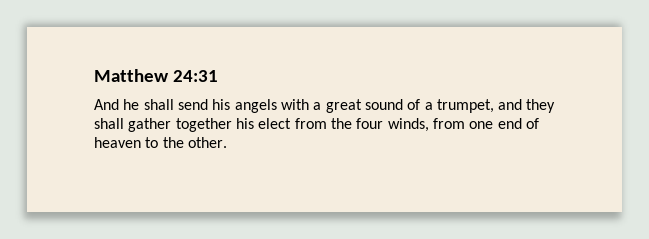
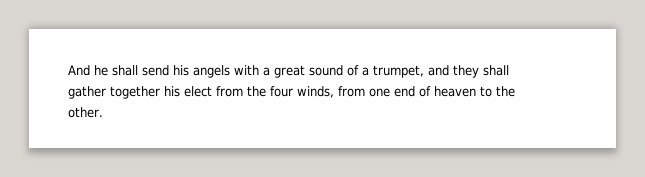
[94,69,218,82] Matthew 24:31 // -> (68, 70) none

